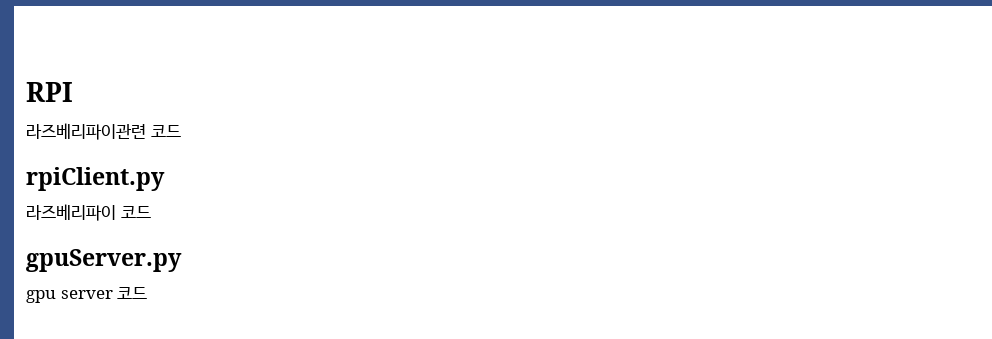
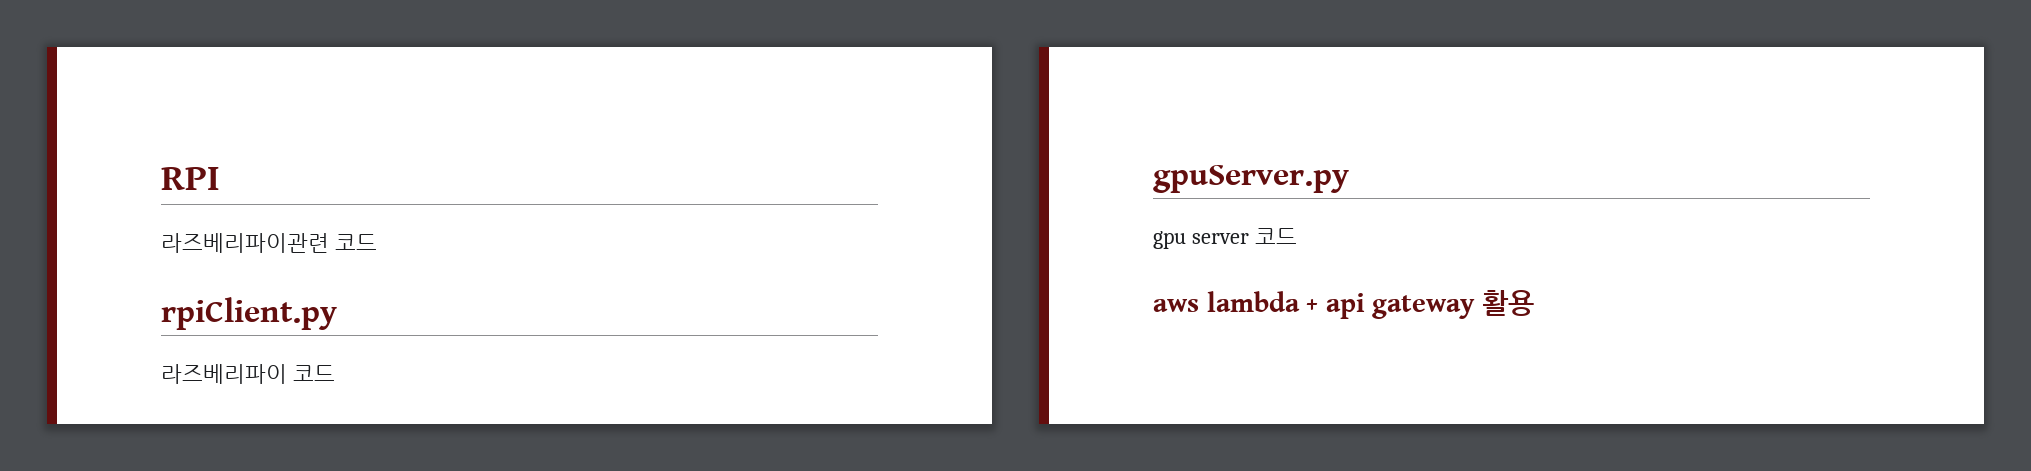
(148, 293) none -> [1153,290,1534,319] // aws lambda + api gateway 활용

